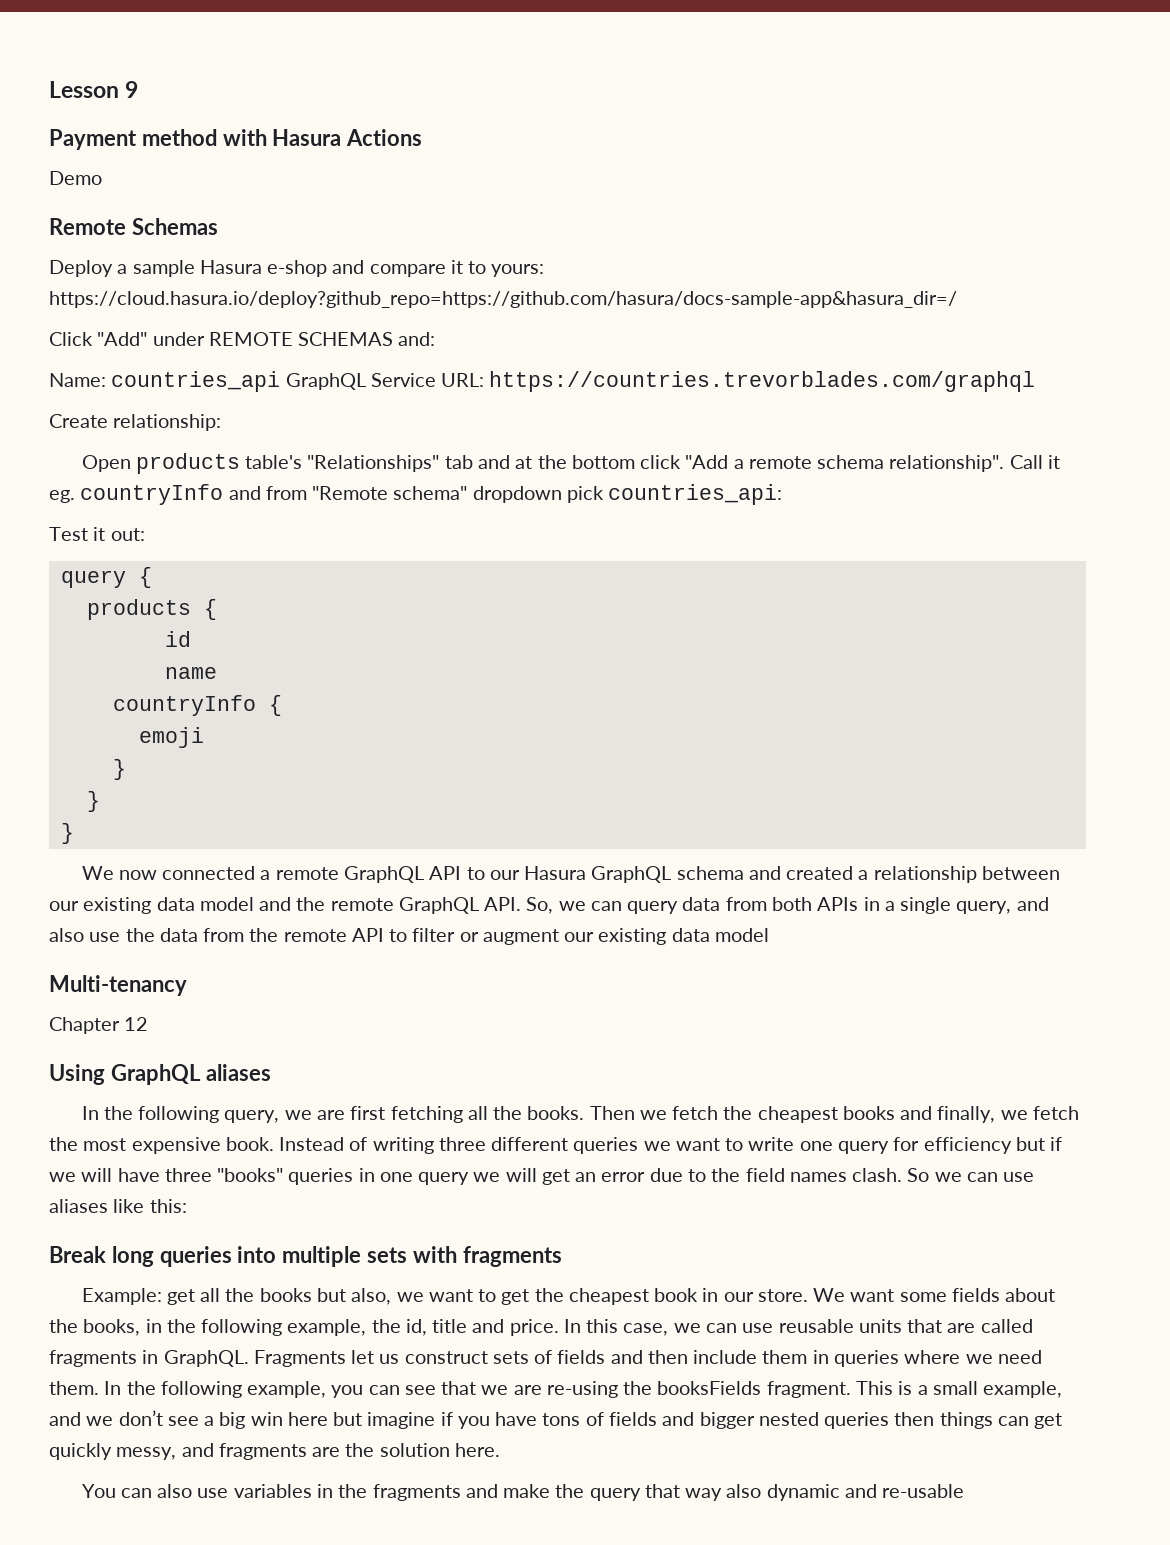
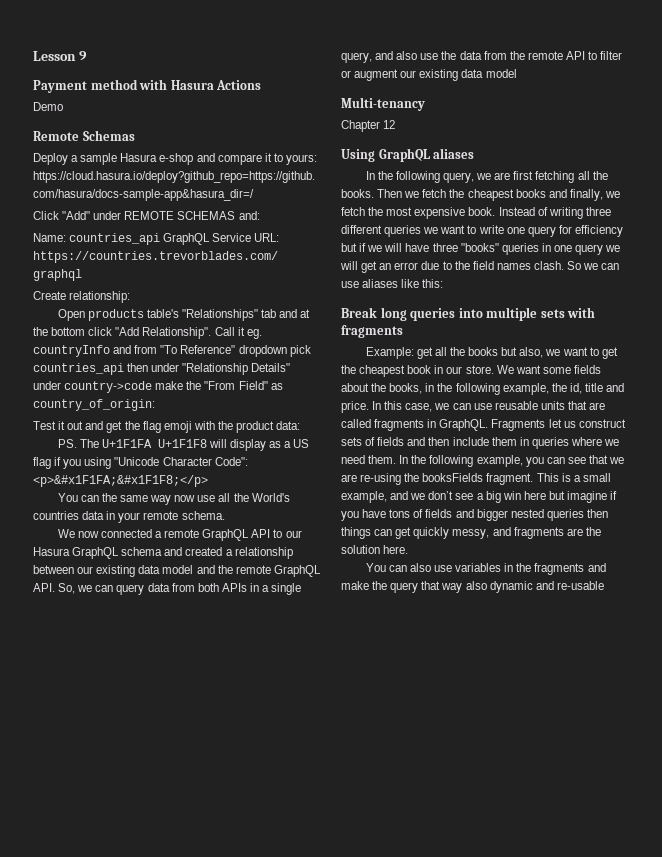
[733,455,1005,472] a remote schema relationship". -> [142,327,212,339] Relationship".
[312,484,783,505] [49,527,145,541] [60,567,152,588] [86,599,217,620] [164,631,191,647] [164,667,217,679] [112,695,282,716] [138,727,204,748] [112,759,126,780] [86,791,100,812] [60,823,74,844] "Remote schema" dropdown pick countries_api: // Test it out: // query { // products { // id // name // countryInfo { // emoji // } // } // } -> [160,345,311,357] [33,363,291,375] [33,381,283,393] [33,399,155,411] [33,421,301,433] [57,439,310,451] [33,457,248,469] [33,475,208,487] [57,493,290,505] [33,511,225,523] "To Reference" dropdown pick countries_api then under "Relationship Details" under country->code make the "From Field" as country_of_origin: // Test it out and get the flag emoji with the product data: // PS. The U+1F1FA U+1F1F8 will display as a US flag if you using "Unicode Character Code": <p>&#x1F1FA;&#x1F1F8;</p> // You can the same way now use all the World's countries data in your remote schema.

